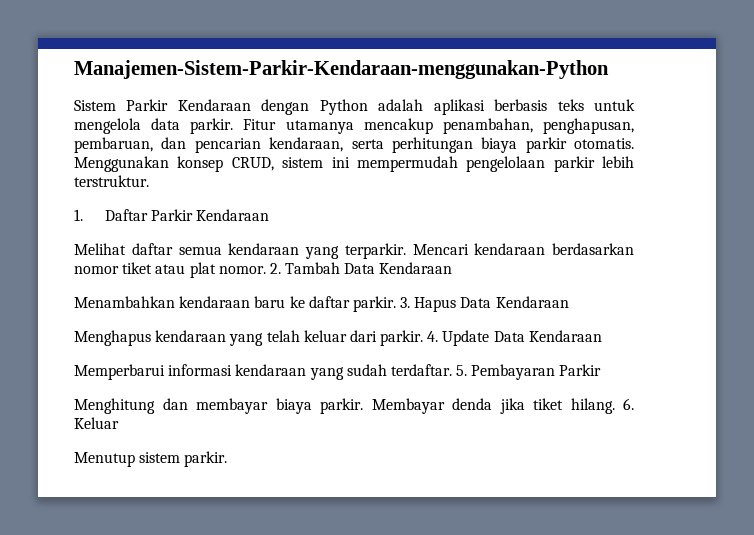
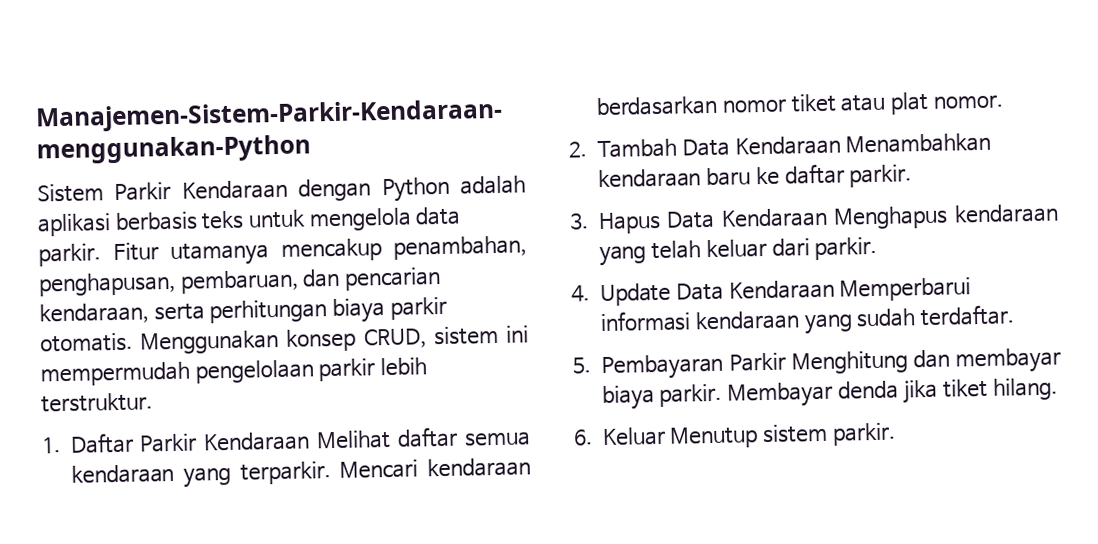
(270, 215) // -> (311, 441) none
(266, 270) none -> (1004, 101) //
(453, 268) // -> (841, 145) none
(396, 304) none -> (913, 176) //
(569, 302) // -> (828, 217) none
(424, 338) none -> (878, 248) //
(602, 336) // -> (835, 289) none
(452, 370) none -> (1016, 315) //
(602, 370) // -> (786, 362) none
(615, 406) none -> (1058, 389) //
(119, 423) // -> (666, 436) none

